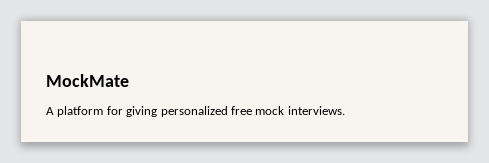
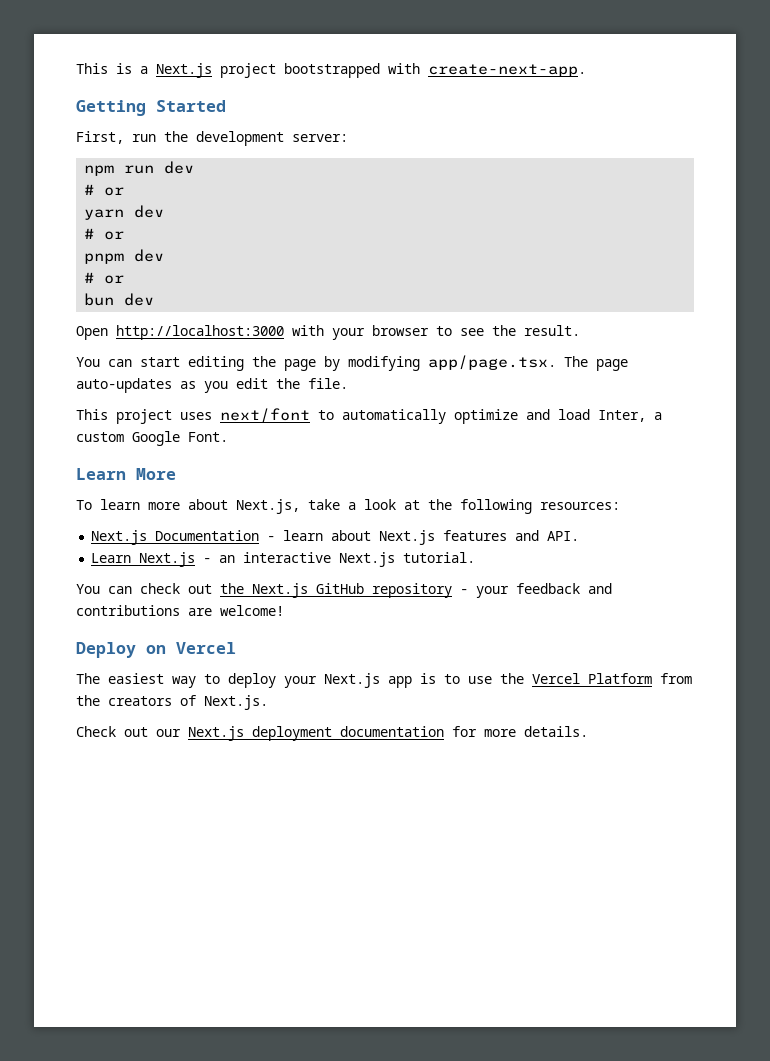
[46,74,129,87] [46,106,345,117] MockMate // A platform for giving personalized free mock interviews. -> [76,63,586,78] [76,100,226,116] [76,131,348,146] [84,161,195,176] [84,184,125,196] [84,205,165,220] [84,228,125,240] [84,249,165,264] [84,272,125,284] [84,293,155,306] [76,325,580,340] [76,355,628,371] [76,378,348,393] [76,408,662,424] [76,431,228,446] [76,468,176,480] [76,499,620,514] [91,530,580,545] [91,552,476,567] [76,583,612,598] [76,605,284,616] [76,642,236,658] [76,673,692,688] [76,695,268,710] [76,726,588,741] This is a Next.js project bootstrapped with create-next-app. // Getting Started // First, run the development server: // npm run dev // # or // yarn dev // # or // pnpm dev // # or // bun dev // Open http://localhost:3000 with your browser to see the result. // You can start editing the page by modifying app/page.tsx. The page auto-updates as you edit the file. // This project uses next/font to automatically optimize and load Inter, a custom Google Font. // Learn More // To learn more about Next.js, take a look at the following resources: // Next.js Documentation - learn about Next.js features and API. // Learn Next.js - an interactive Next.js tutorial. // You can check out the Next.js GitHub repository - your feedback and contributions are welcome! // Deploy on Vercel // The easiest way to deploy your Next.js app is to use the Vercel Platform from the creators of Next.js. // Check out our Next.js deployment documentation for more details.

